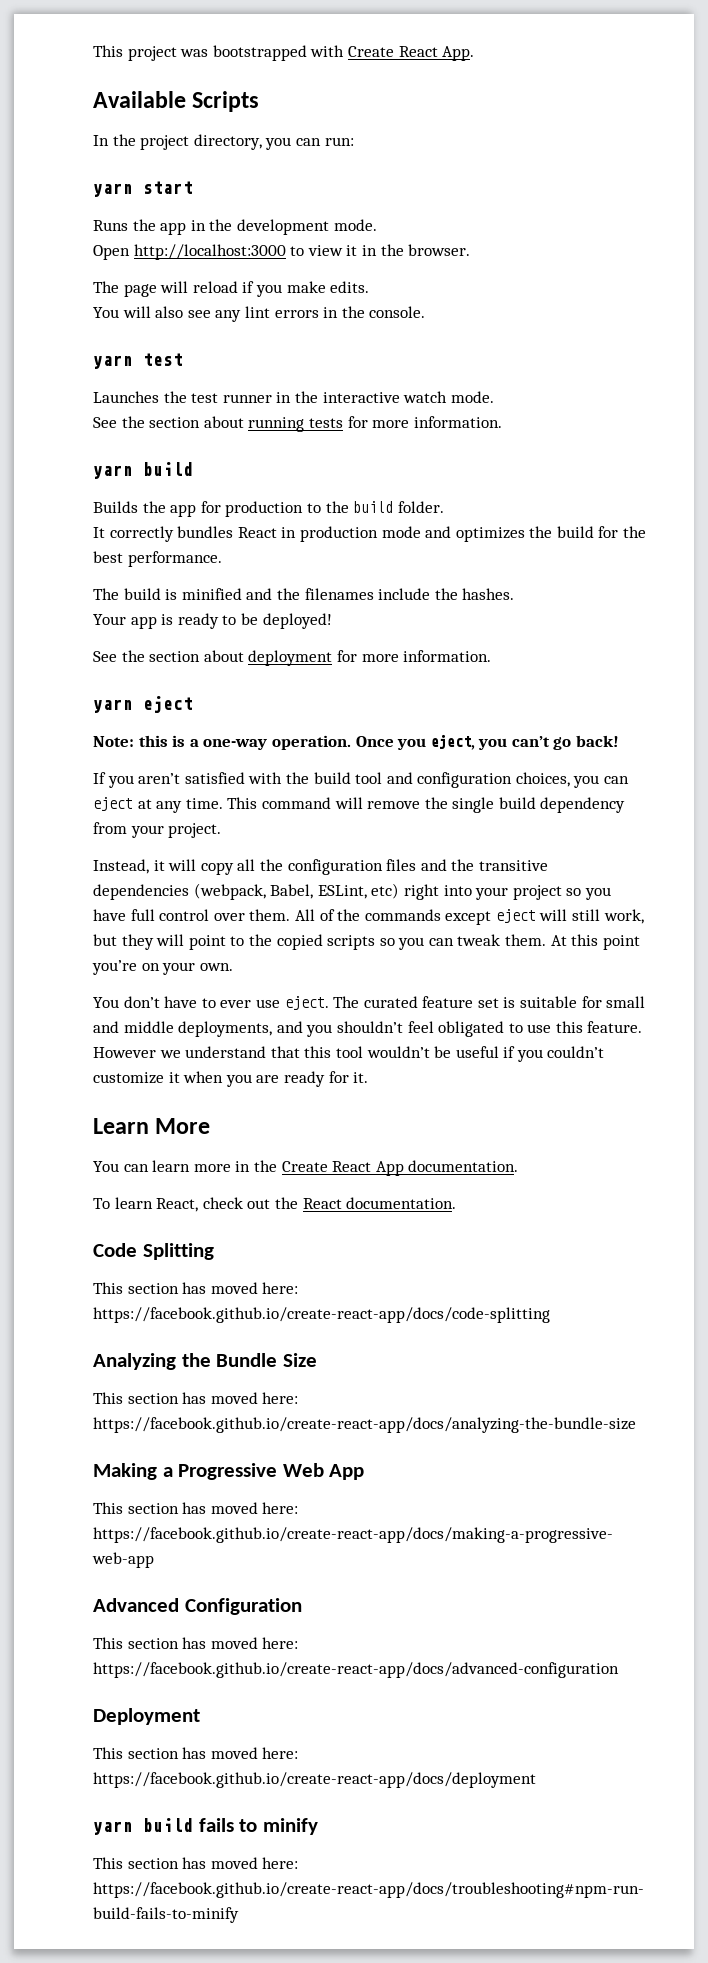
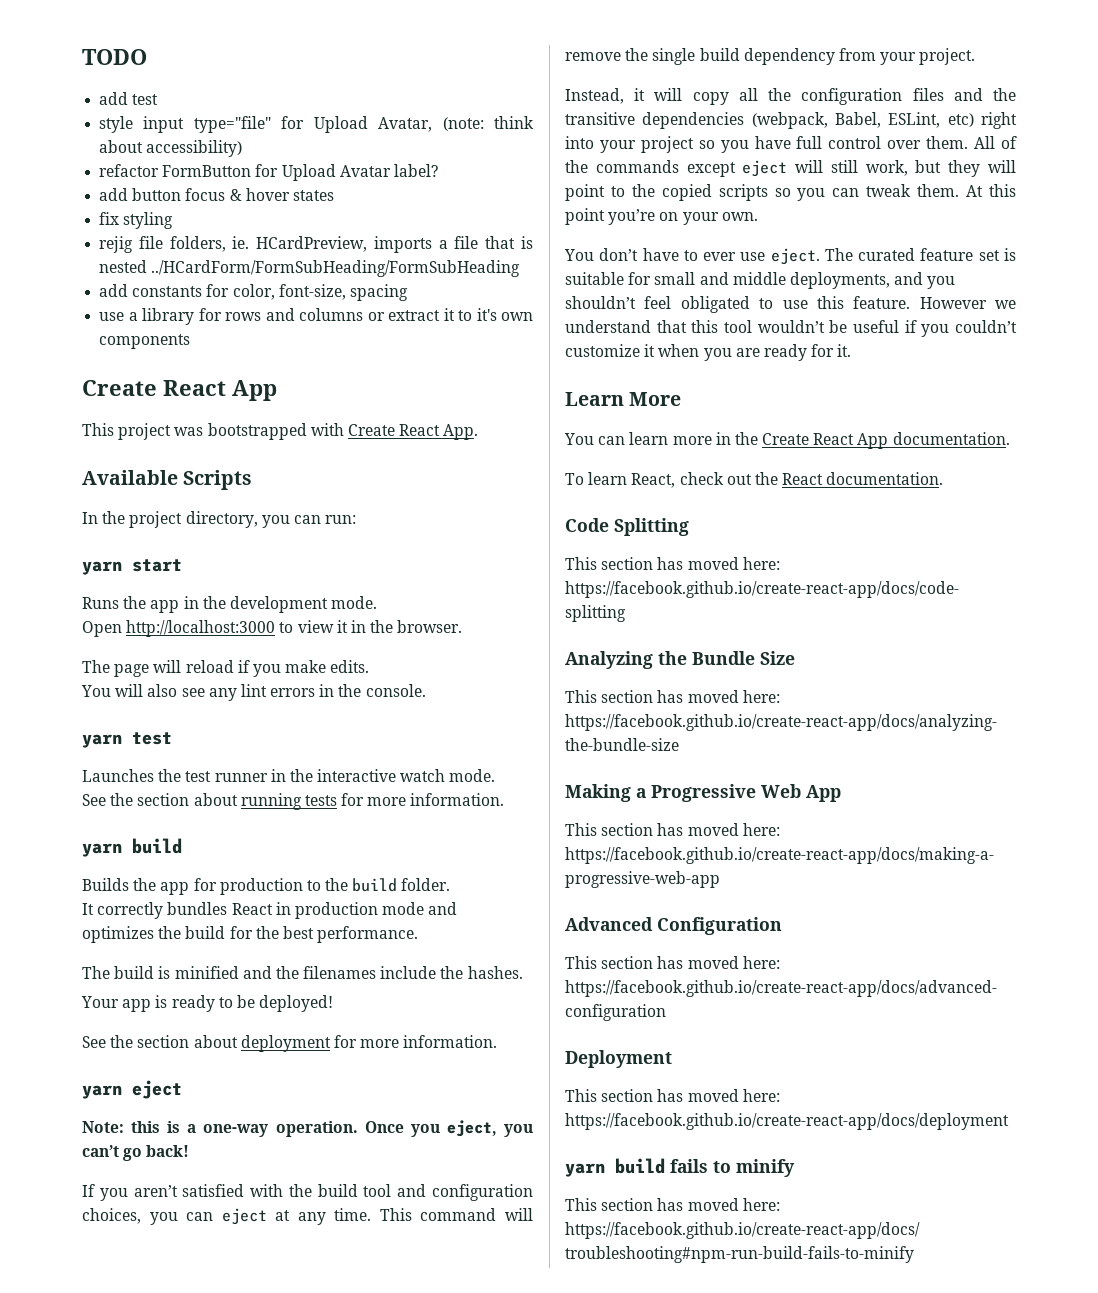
(93, 51) none -> [82,49,147,65] [99,92,159,105] [99,116,534,133] [99,140,243,157] [99,164,438,181] [99,188,334,201] [99,212,174,229] [99,236,533,253] [99,260,521,277] [99,284,408,301] [99,308,533,325] [99,334,191,349] [82,380,277,401] TODO // add test // style input type="file" for Upload Avatar, (note: think about accessibility) // refactor FormButton for Upload Avatar label? // add button focus & hover states // fix styling // rejig file folders, ie. HCardPreview, imports a file that is nested ../HCardForm/FormSubHeading/FormSubHeading // add constants for color, font-size, spacing // use a library for rows and columns or extract it to it's own components // Create React App //

